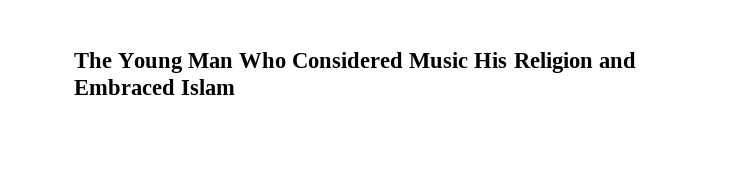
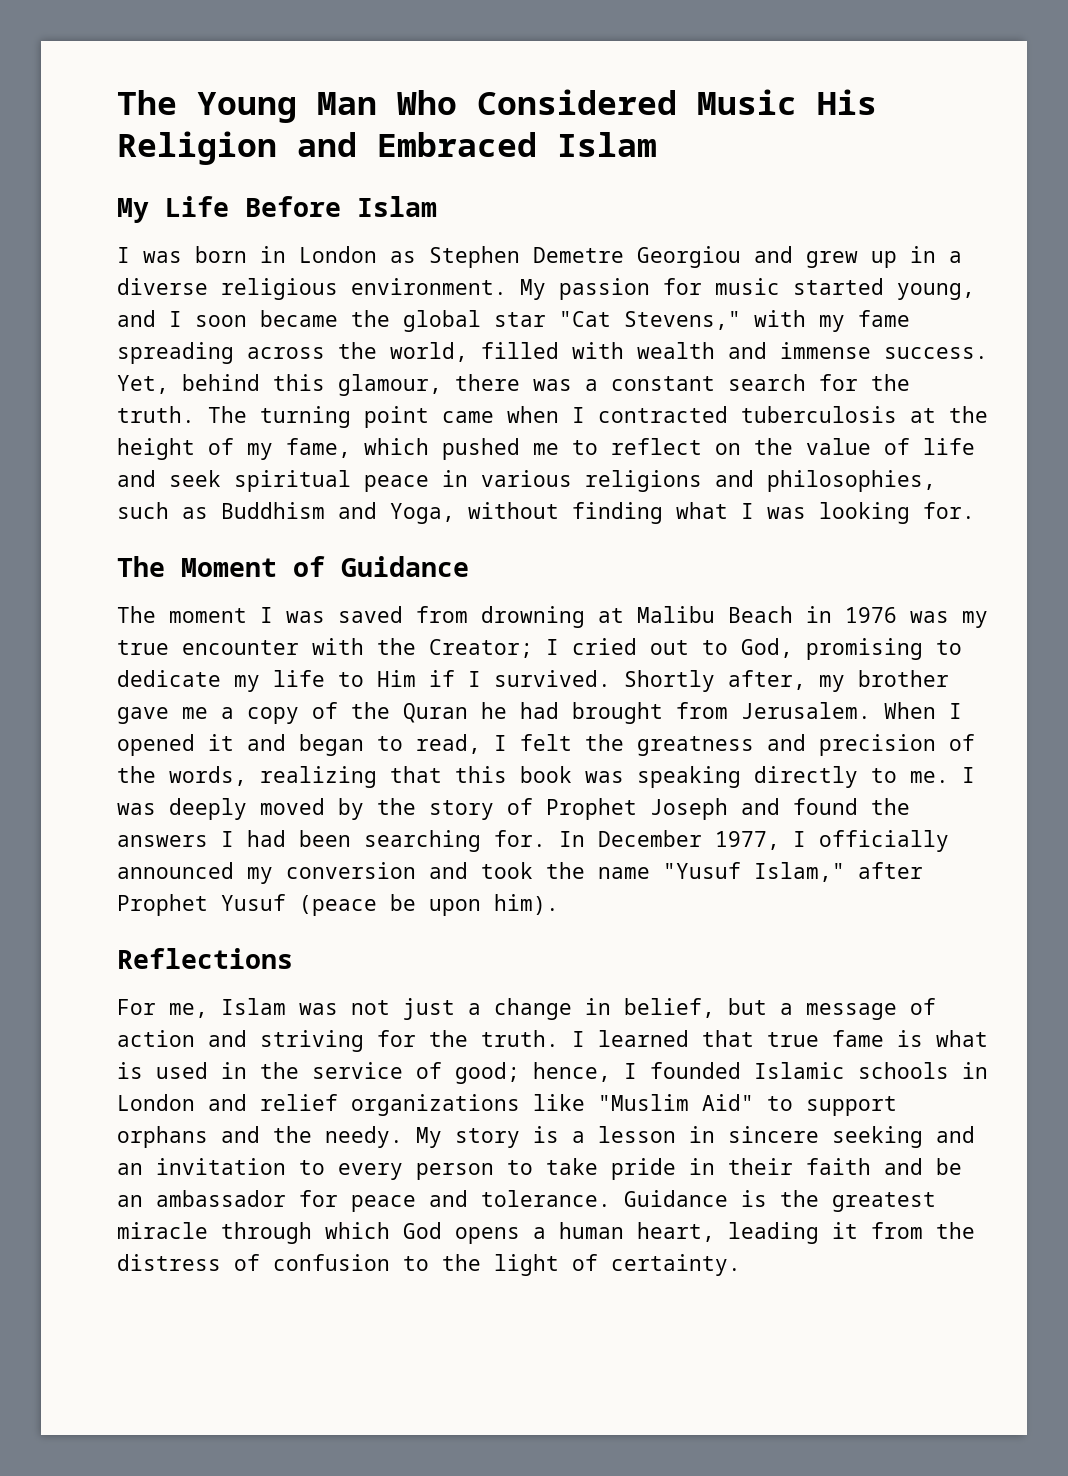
(236, 87) none -> [117,196,437,223] [117,246,962,268] [117,278,975,300] [117,310,910,332] [117,342,988,364] [117,374,910,396] [117,406,988,428] [117,438,975,460] [117,470,936,492] [117,502,975,524] [117,556,469,577] [117,606,988,628] [117,638,962,660] [117,670,949,692] [117,702,962,724] [117,734,975,756] [117,766,975,788] [117,798,910,820] [117,830,949,852] [117,862,923,884] [117,894,559,916] [117,948,293,969] [117,998,936,1020] [117,1030,988,1052] [117,1062,988,1084] [117,1094,897,1116] [117,1126,975,1148] [117,1158,962,1180] [117,1190,936,1212] [117,1222,975,1244] [117,1254,741,1276] // My Life Before Islam // I was born in London as Stephen Demetre Georgiou and grew up in a diverse religious environment. My passion for music started young, and I soon became the global star "Cat Stevens," with my fame spreading across the world, filled with wealth and immense success. Yet, behind this glamour, there was a constant search for the truth. The turning point came when I contracted tuberculosis at the height of my fame, which pushed me to reflect on the value of life and seek spiritual peace in various religions and philosophies, such as Buddhism and Yoga, without finding what I was looking for. // The Moment of Guidance // The moment I was saved from drowning at Malibu Beach in 1976 was my true encounter with the Creator; I cried out to God, promising to dedicate my life to Him if I survived. Shortly after, my brother gave me a copy of the Quran he had brought from Jerusalem. When I opened it and began to read, I felt the greatness and precision of the words, realizing that this book was speaking directly to me. I was deeply moved by the story of Prophet Joseph and found the answers I had been searching for. In December 1977, I officially announced my conversion and took the name "Yusuf Islam," after Prophet Yusuf (peace be upon him). // Reflections // For me, Islam was not just a change in belief, but a message of action and striving for the truth. I learned that true fame is what is used in the service of good; hence, I founded Islamic schools in London and relief organizations like "Muslim Aid" to support orphans and the needy. My story is a lesson in sincere seeking and an invitation to every person to take pride in their faith and be an ambassador for peace and tolerance. Guidance is the greatest miracle through which God opens a human heart, leading it from the distress of confusion to the light of certainty.

